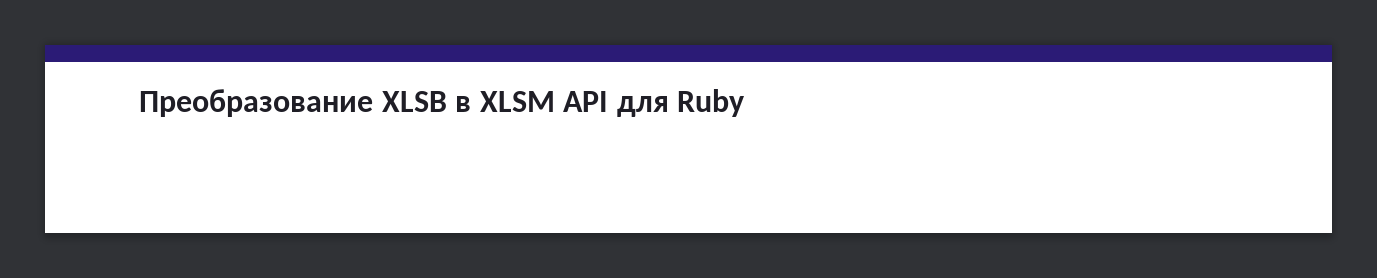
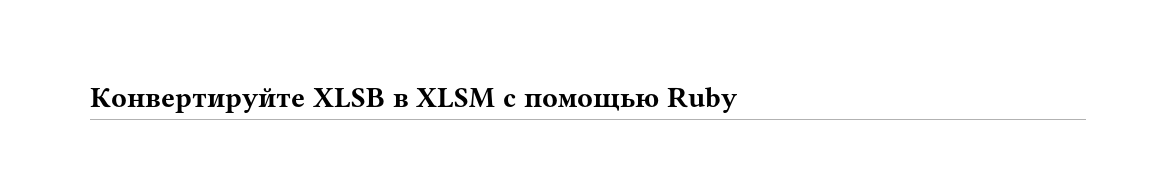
[139,89,373,117] Преобразование -> [90,88,305,113] Конвертируйте
[563,91,669,117] API для -> [503,93,660,111] с помощью

